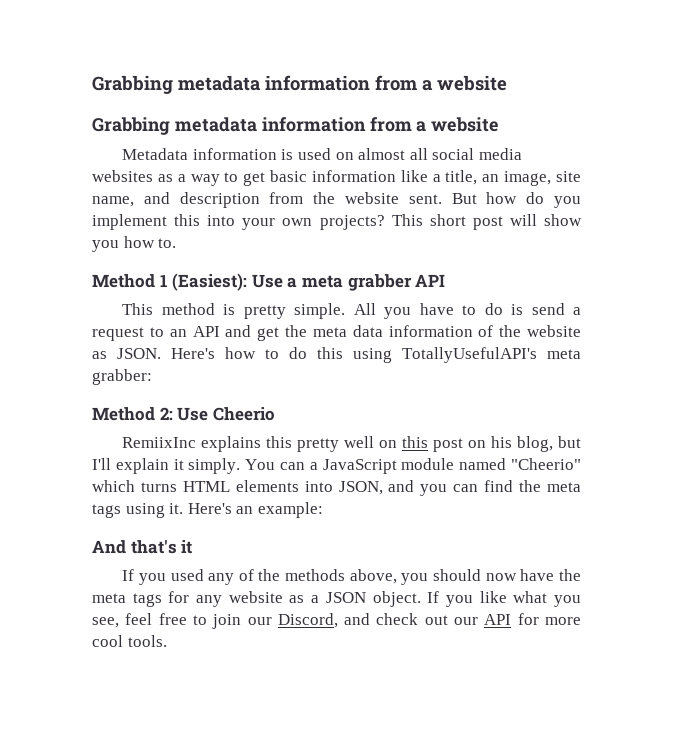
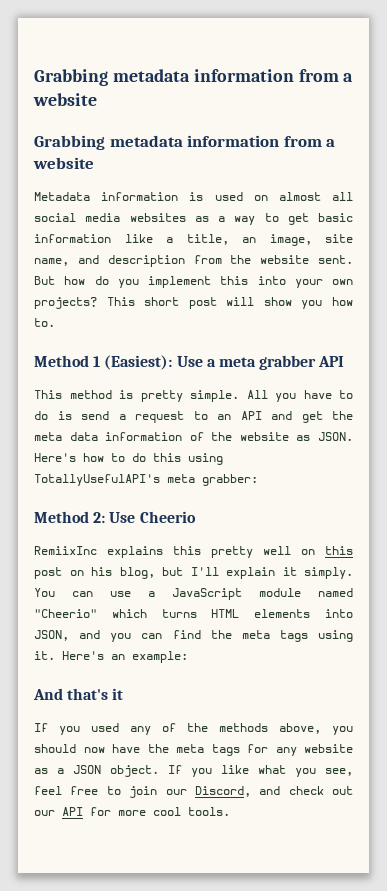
(305, 466) none -> [110,591,131,597] use

